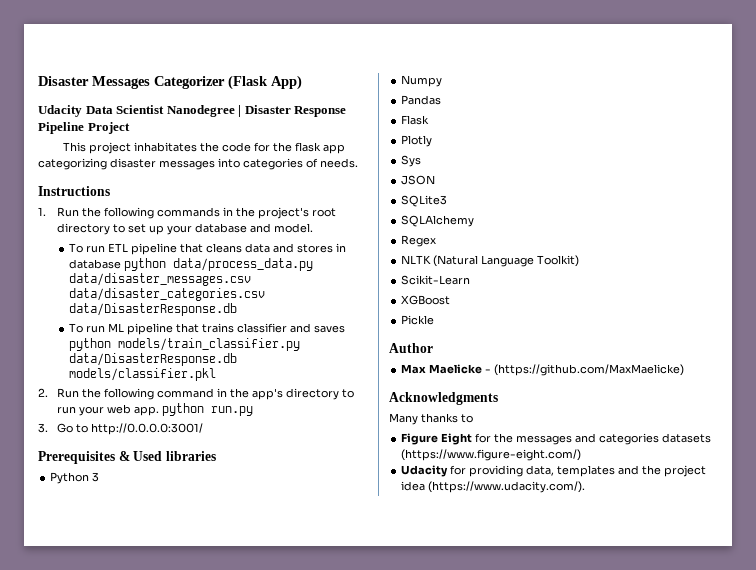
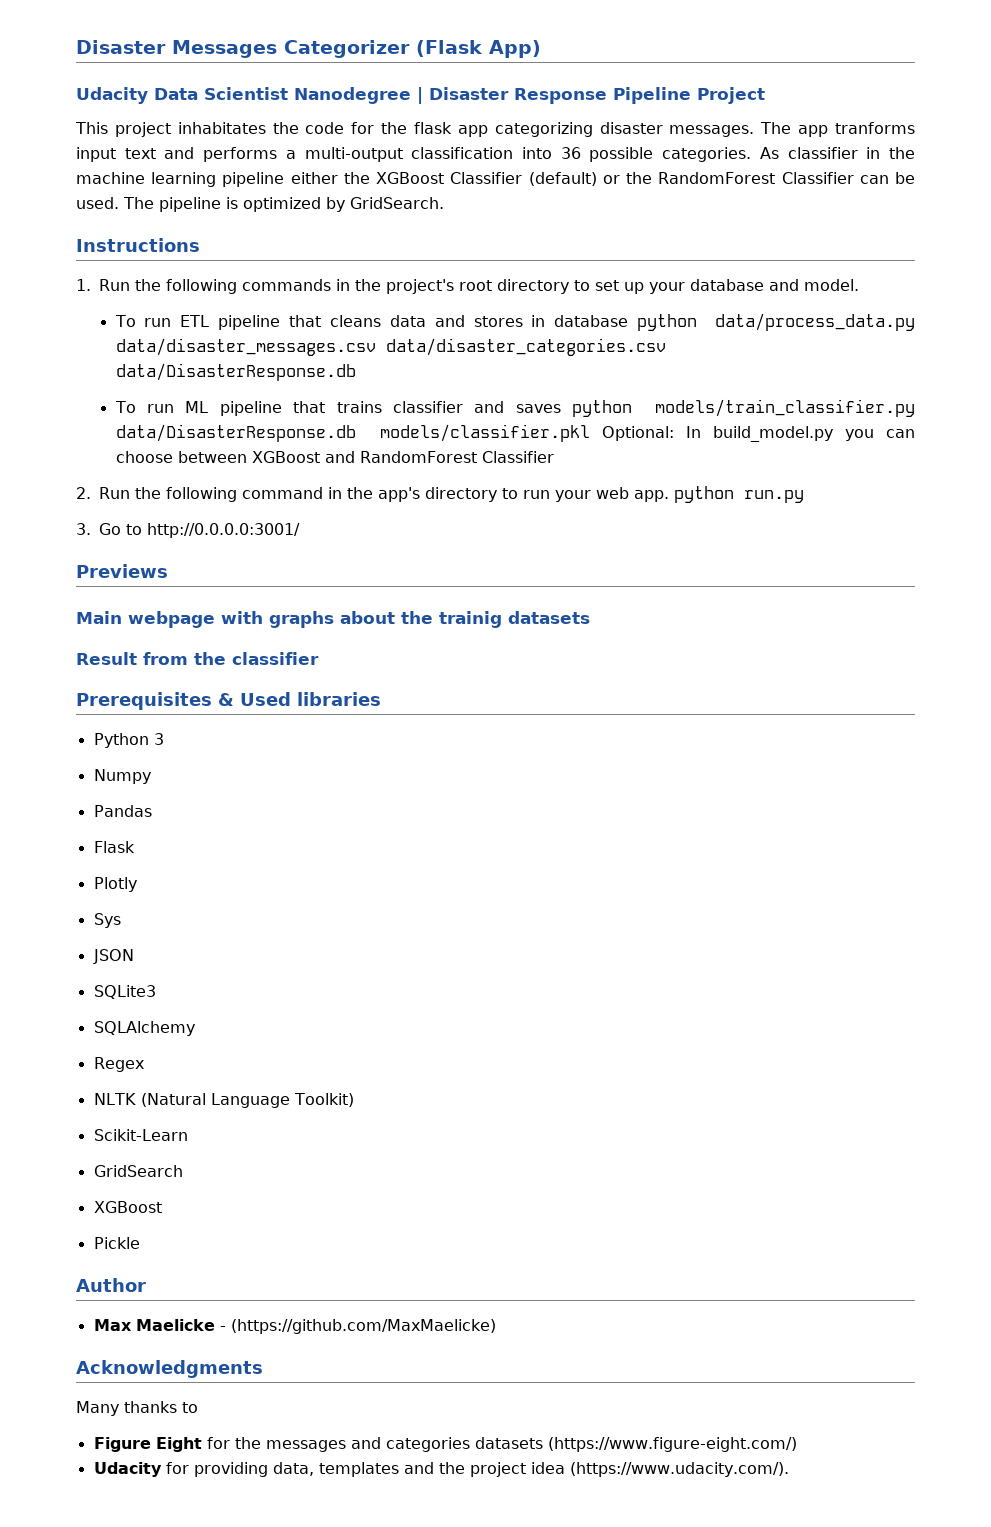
[159,158,358,170] messages into categories of needs. -> [669,122,915,137] [76,147,915,162] [76,172,916,187] [76,197,444,212] messages. The app tranforms input text and performs a multi-output classification into 36 possible categories. As classifier in the machine learning pipeline either the XGBoost Classifier (default) or the RandomForest Classifier can be used. The pipeline is optimized by GridSearch.
(216, 374) none -> [601,426,915,442] [115,451,554,463] Optional: In build_model.py you can choose between XGBoost and RandomForest Classifier
(203, 429) none -> [76,564,168,578] [76,611,590,628] [76,652,319,665] // Previews // Main webpage with graphs about the trainig datasets // Result from the classifier
(471, 280) none -> [93,1165,183,1177] // GridSearch

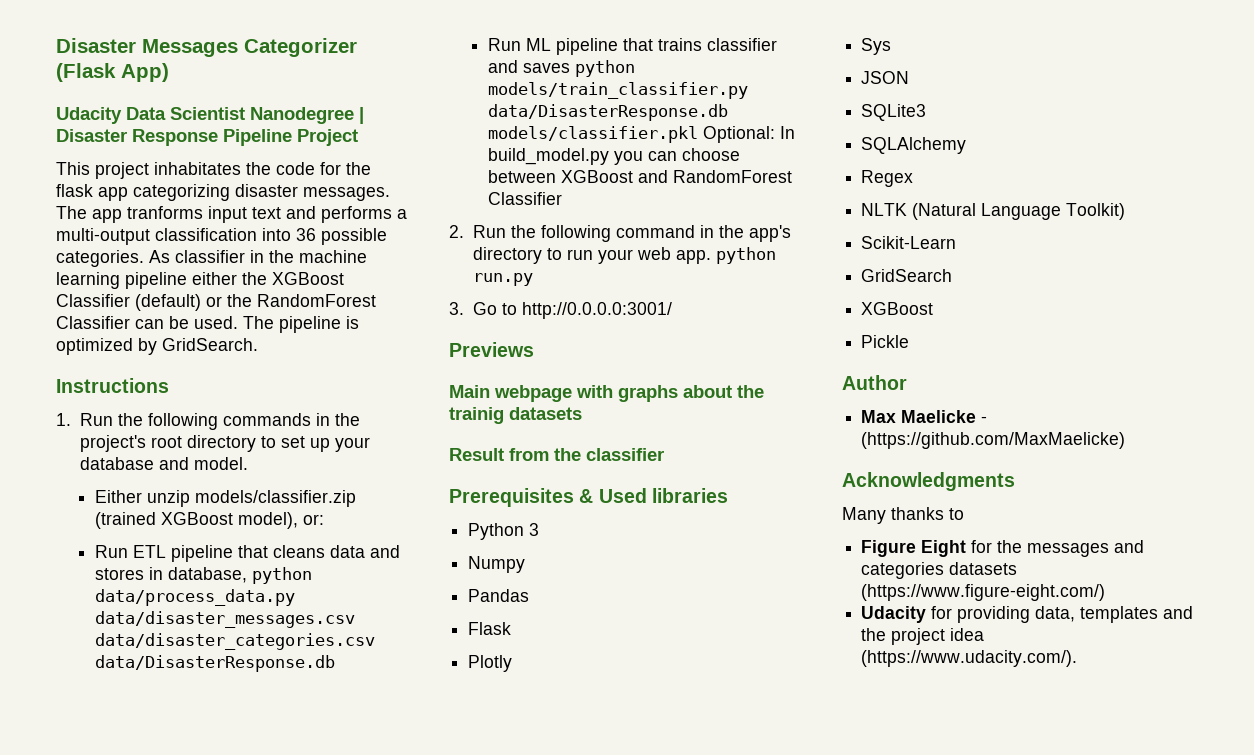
[114,315,172,327] To run -> [94,490,356,507] [94,512,324,529] [94,545,128,558] Either unzip models/classifier.zip (trained XGBoost model), or: // Run
[554,315,629,327] database -> [167,567,247,583] database,
[114,401,174,413] To run -> [487,38,521,51] Run

